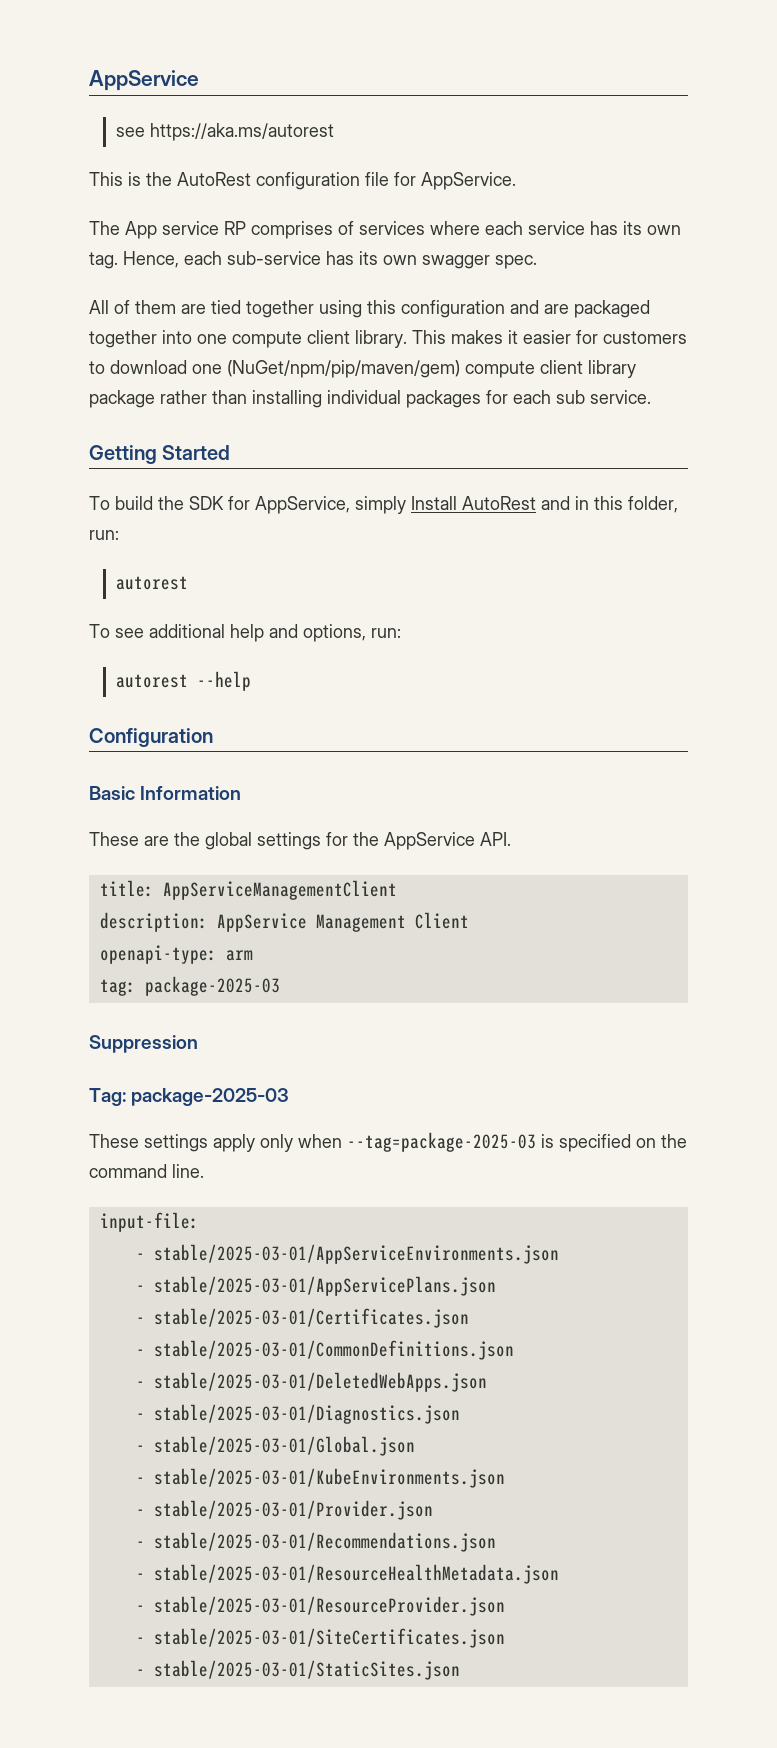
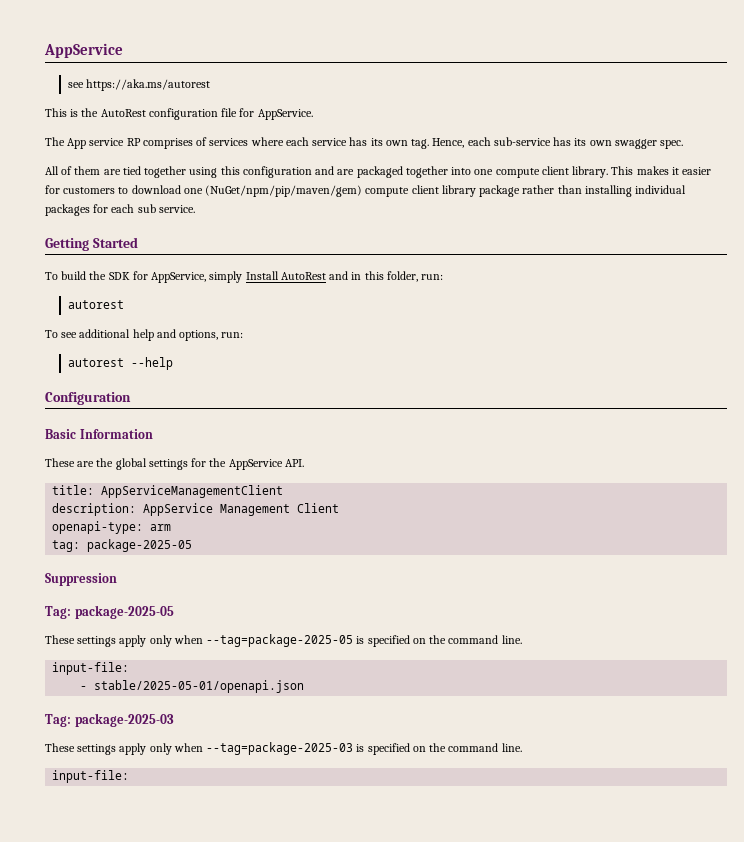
[144,976,280,996] package-2025-03 -> [87,539,193,552] package-2025-05
(198, 1044) none -> [45,605,174,619] [45,634,522,647] [52,662,130,675] [80,680,305,693] // Tag: package-2025-05 // These settings apply only when --tag=package-2025-05 is specified on the command line. // input-file: // - stable/2025-05-01/openapi.json
[135,1244,559,1264] [135,1276,496,1296] [135,1308,469,1328] [135,1340,514,1360] [135,1372,487,1392] [135,1404,460,1424] [135,1436,415,1456] [135,1468,505,1488] [135,1500,433,1520] [135,1532,496,1552] [135,1564,559,1584] [135,1596,505,1616] [135,1628,505,1648] [135,1660,460,1680] // - stable/2025-03-01/AppServiceEnvironments.json // - stable/2025-03-01/AppServicePlans.json // - stable/2025-03-01/Certificates.json // - stable/2025-03-01/CommonDefinitions.json // - stable/2025-03-01/DeletedWebApps.json // - stable/2025-03-01/Diagnostics.json // - stable/2025-03-01/Global.json // - stable/2025-03-01/KubeEnvironments.json // - stable/2025-03-01/Provider.json // - stable/2025-03-01/Recommendations.json // - stable/2025-03-01/ResourceHealthMetadata.json // - stable/2025-03-01/ResourceProvider.json // - stable/2025-03-01/SiteCertificates.json // - stable/2025-03-01/StaticSites.json -> (130, 776) none

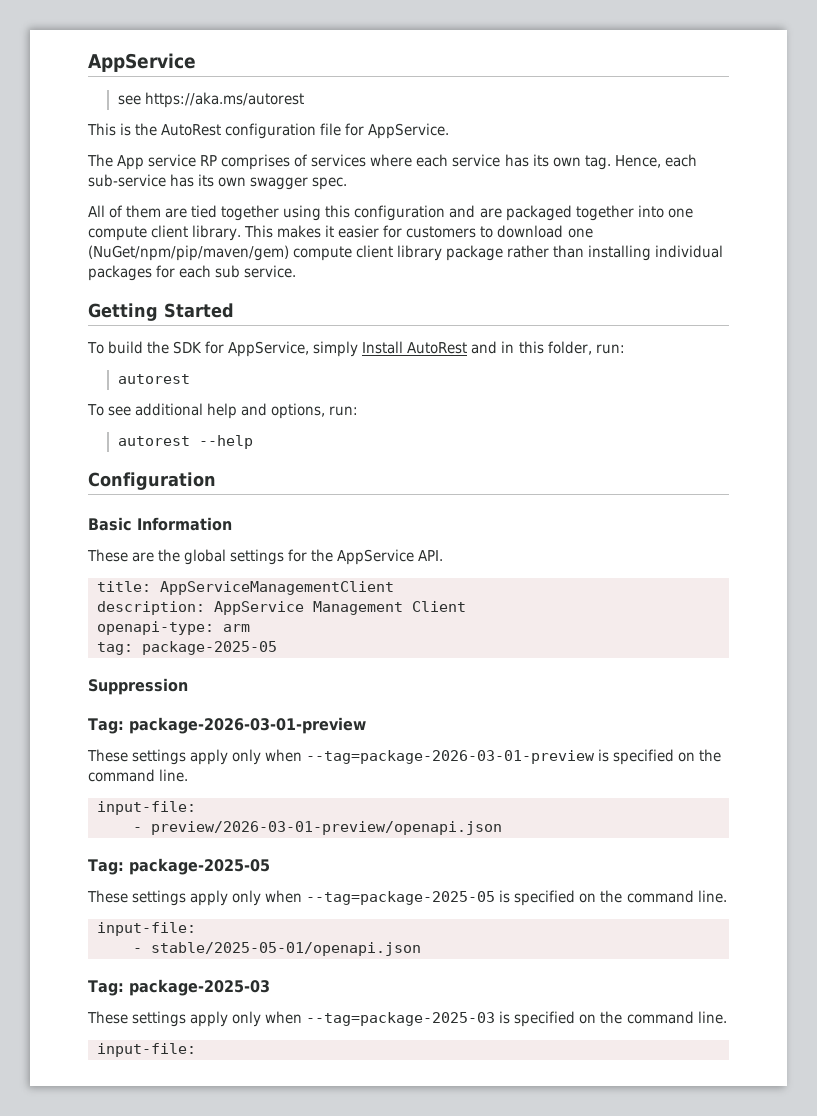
(117, 579) none -> [88,717,366,734] [87,749,722,765] [88,769,189,782] [97,801,196,815] [133,821,502,835] // Tag: package-2026-03-01-preview // These settings apply only when --tag=package-2026-03-01-preview is specified on the command line. // input-file: // - preview/2026-03-01-preview/openapi.json

